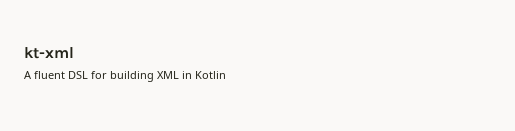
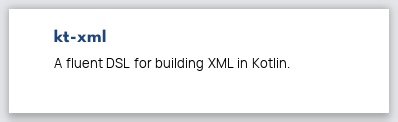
[195,71,226,79] Kotlin -> [251,58,290,68] Kotlin.

